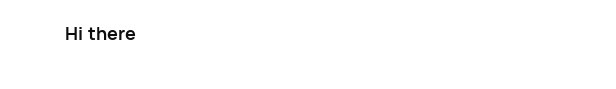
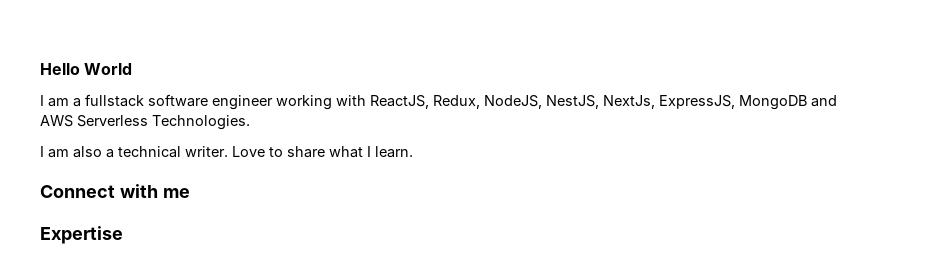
[65,27,136,40] Hi there -> [40,63,133,75] [40,94,837,110] [40,115,250,130] [40,146,413,158] [40,184,190,198] [40,226,123,244] Hello World // I am a fullstack software engineer working with ReactJS, Redux, NodeJS, NestJS, NextJs, ExpressJS, MongoDB and AWS Serverless Technologies. // I am also a technical writer. Love to share what I learn. // Connect with me // Expertise

